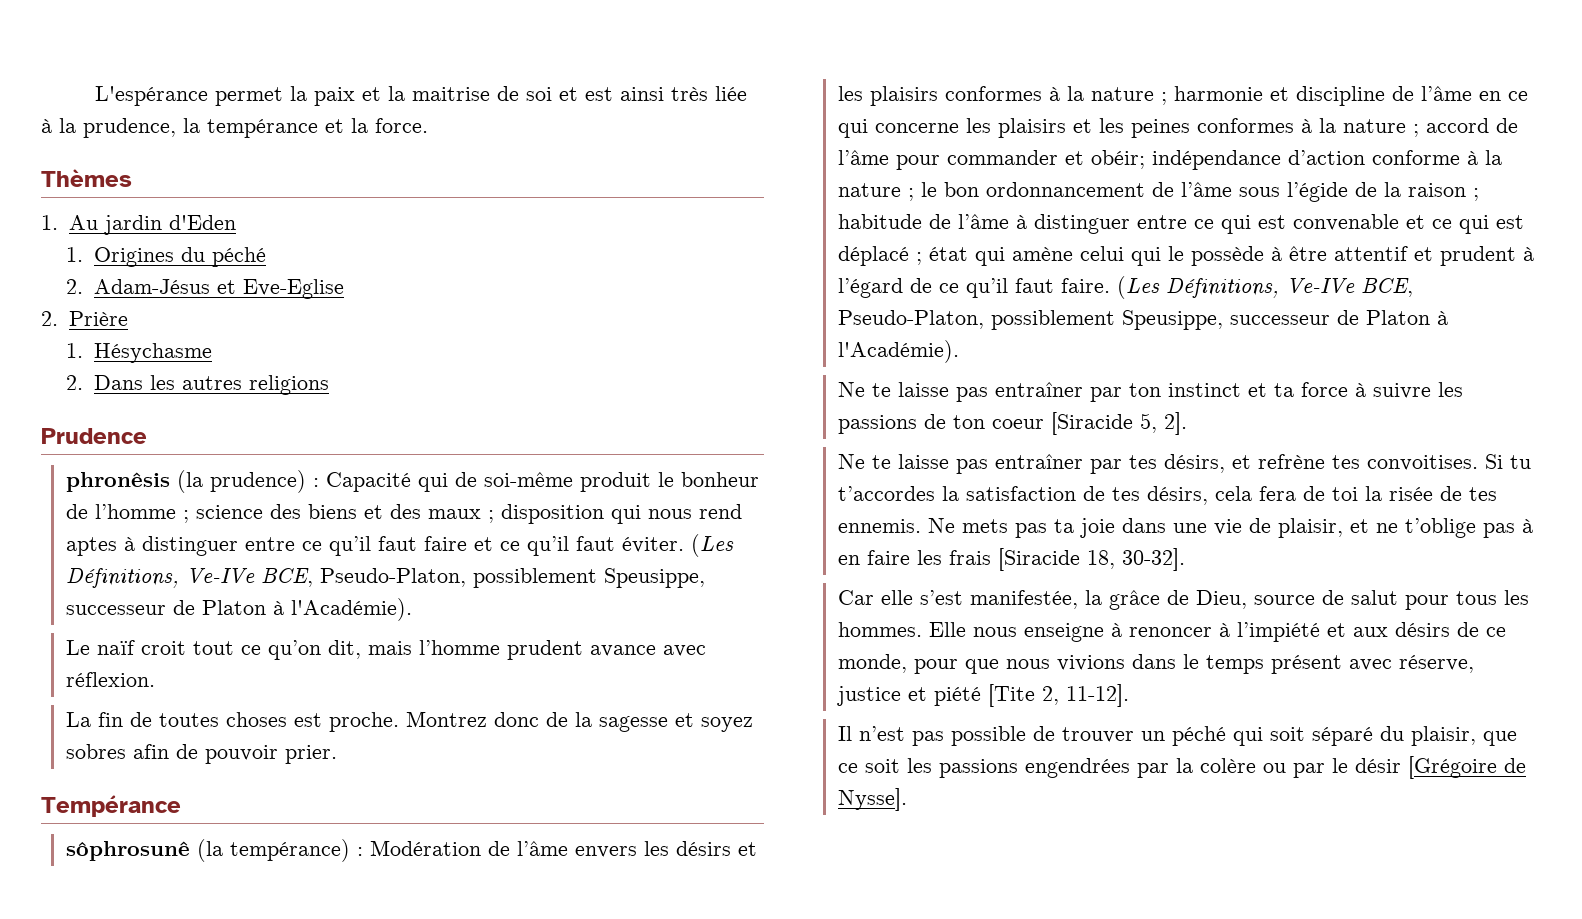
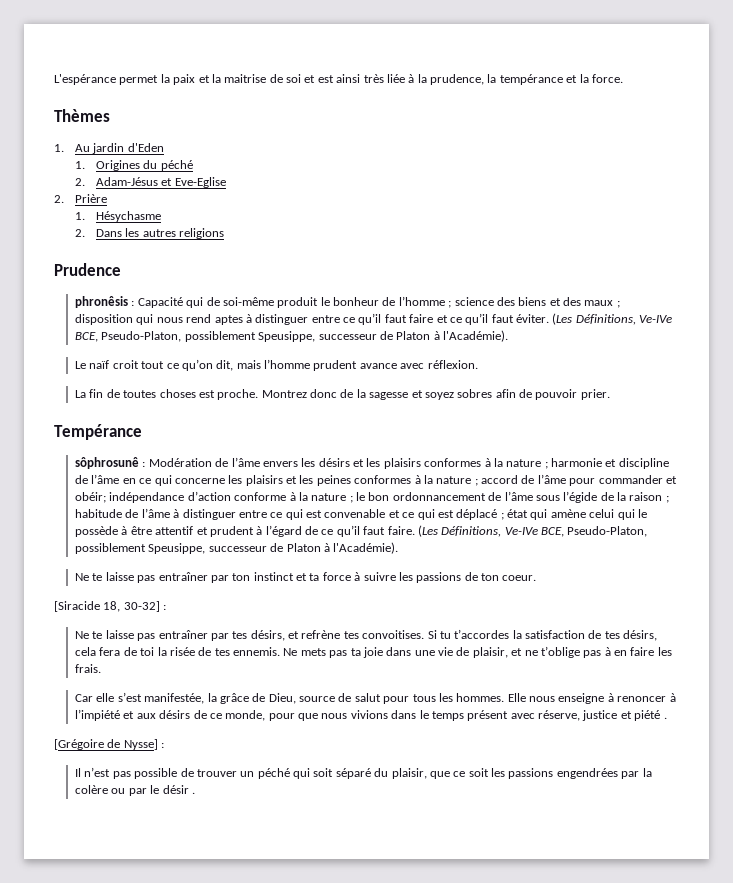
[177,470,307,493] (la prudence) -> (129, 302) none
[197,839,351,862] (la tempérance) -> (140, 463) none
[992,412,1188,435] coeur [Siracide 5, 2]. -> [502,575,537,581] [54,601,167,612] coeur. // [Siracide 18, 30-32] :
[949,548,1186,571] frais [Siracide 18, 30-32]. -> [75,664,102,673] frais.
[988,684,1130,707] [Tite 2, 11-12]. -> [663,717,667,719] [54,739,165,750] . // [Grégoire de Nysse] :
[1408,756,1527,779] [838,788,908,811] [Grégoire de Nysse]. -> [191,792,195,794] .

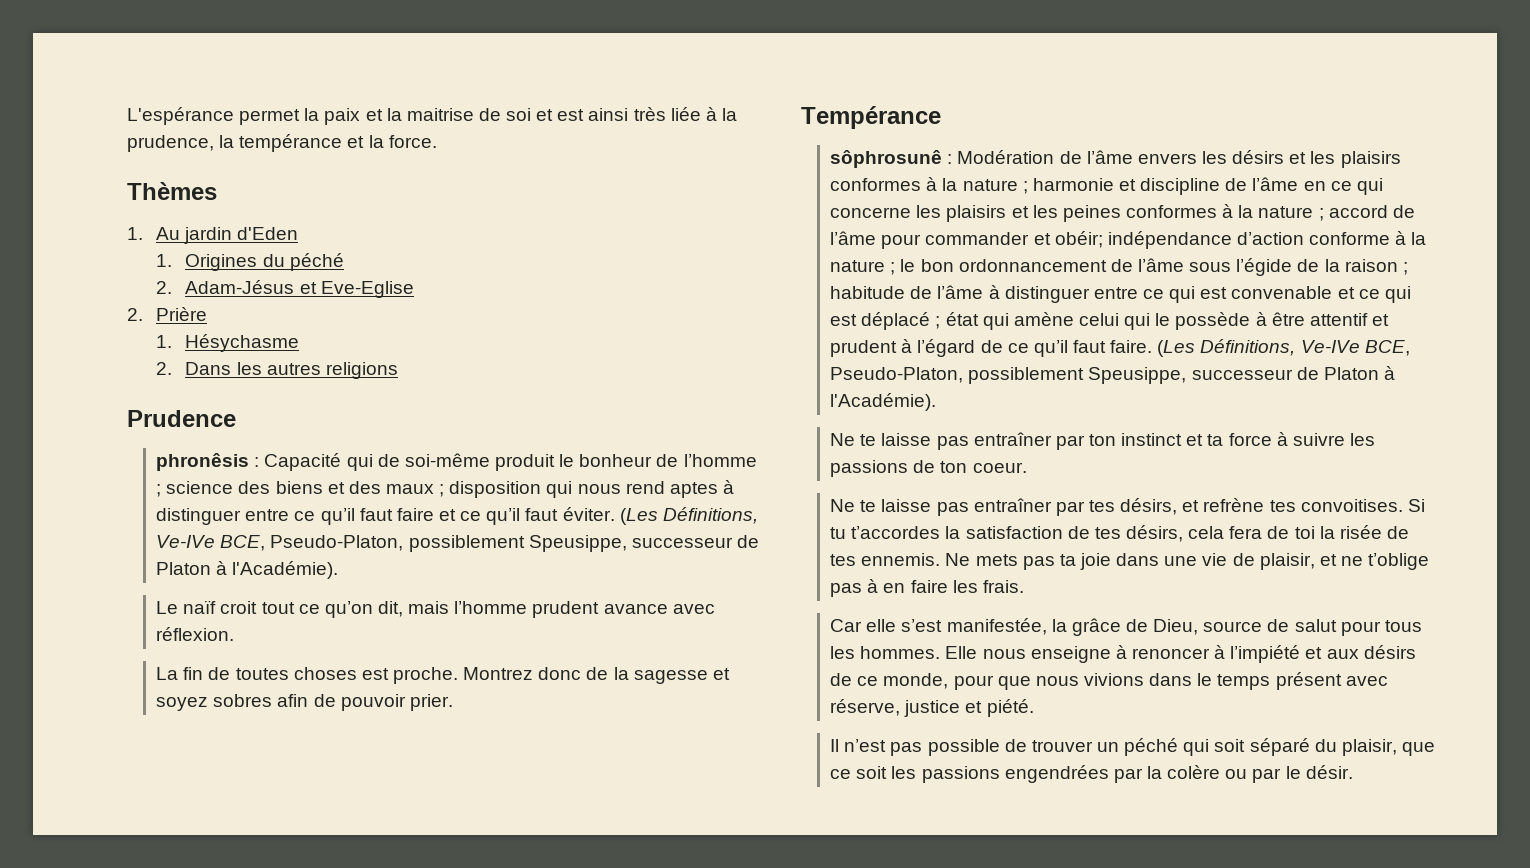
[54,601,167,612] // [Siracide 18, 30-32] : -> (1027, 467) none
[634,710,667,721] [54,739,165,750] piété . // [Grégoire de Nysse] : -> [986,699,1034,717] piété.
[162,785,195,794] désir . -> [1305,765,1353,779] désir.

